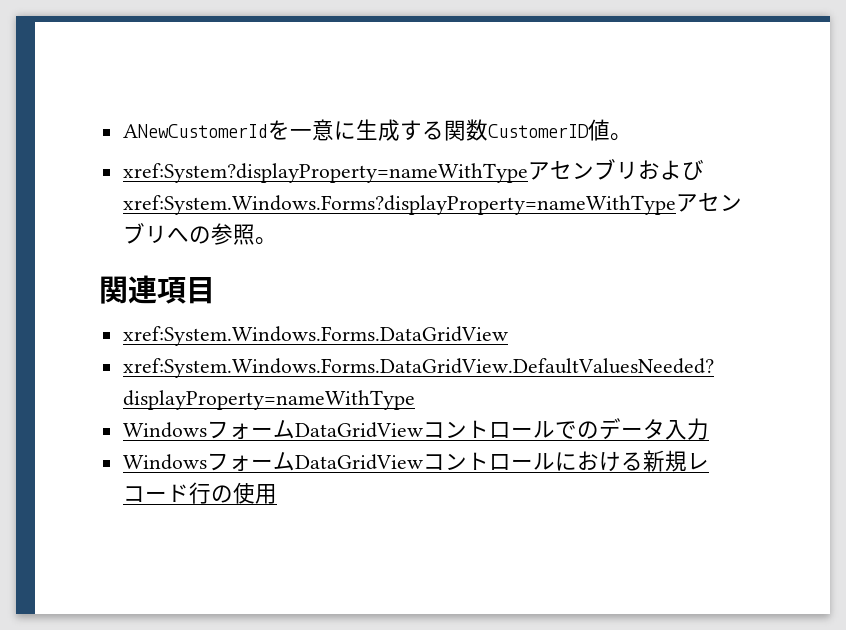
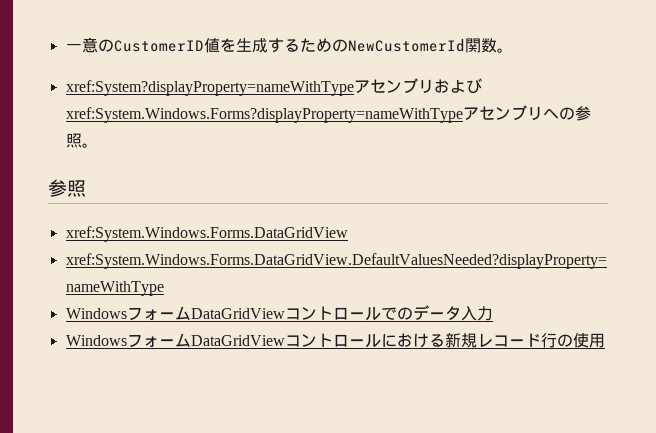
[122,119,610,141] ANewCustomerIdを一意に生成する関数CustomerID値 -> [65,37,497,53] 一意のCustomerID値を生成するためのNewCustomerId関数
[99,275,215,304] 関連項目 -> [48,179,86,197] 参照

